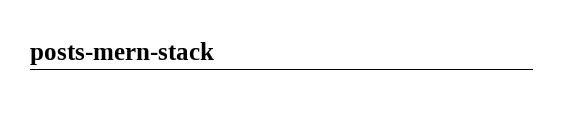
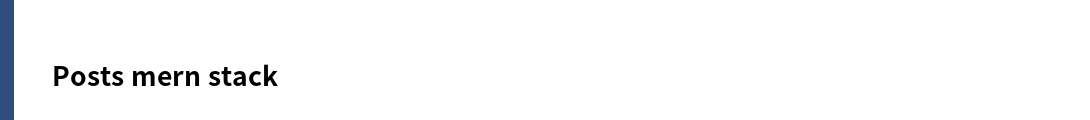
[30,42,214,65] posts-mern-stack -> [52,64,279,86] Posts mern stack

